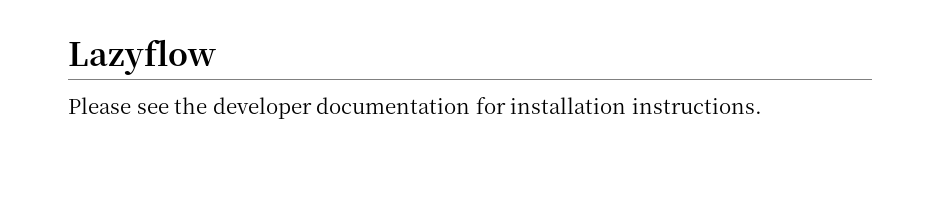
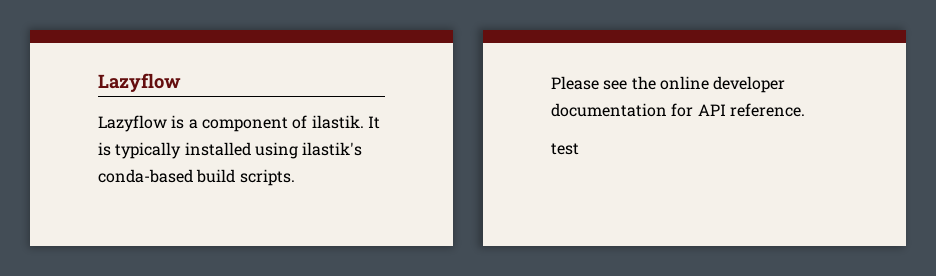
[68,39,216,75] Lazyflow -> [98,73,181,92] [98,115,380,132] [98,142,363,159] [98,169,295,186] Lazyflow // Lazyflow is a component of ilastik. It is typically installed using ilastik's conda-based build scripts.
(208, 105) none -> [659,76,709,90] online
[510,97,762,114] installation instructions. -> [697,103,805,117] [551,143,579,155] API reference. // test

